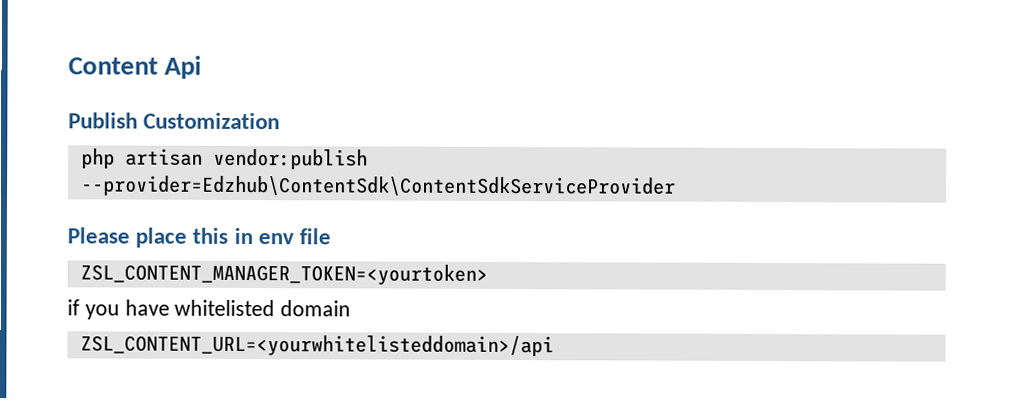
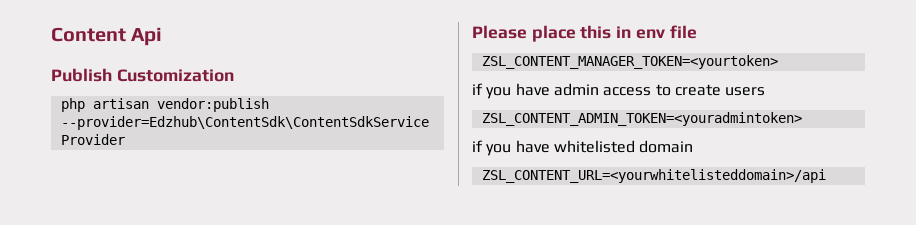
(488, 274) none -> [472,83,766,99] [481,112,802,126] // if you have admin access to create users // ZSL_CONTENT_ADMIN_TOKEN=<youradmintoken>

